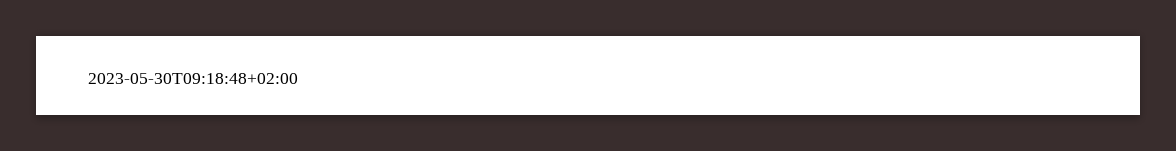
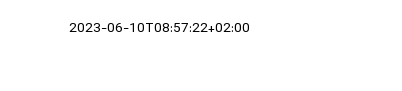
[88,73,298,84] 2023-05-30T09:18:48+02:00 -> [69,23,250,32] 2023-06-10T08:57:22+02:00

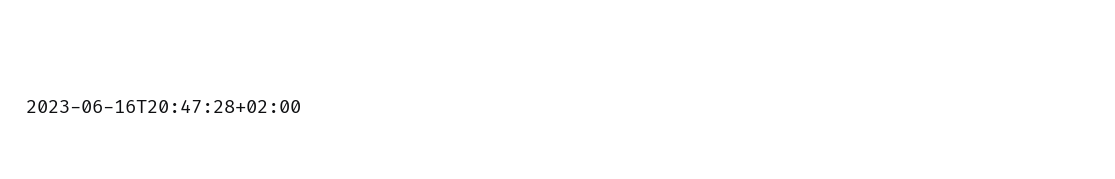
[69,23,250,32] 2023-06-10T08:57:22+02:00 -> [26,99,301,113] 2023-06-16T20:47:28+02:00

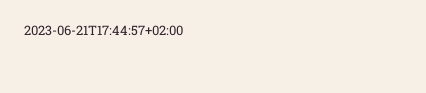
[26,99,301,113] 2023-06-16T20:47:28+02:00 -> [24,25,183,36] 2023-06-21T17:44:57+02:00

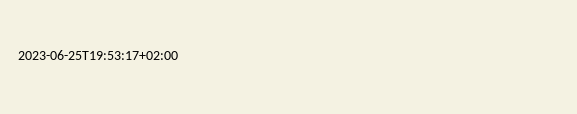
[24,25,183,36] 2023-06-21T17:44:57+02:00 -> [18,50,178,60] 2023-06-25T19:53:17+02:00

